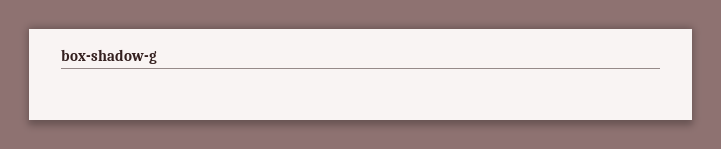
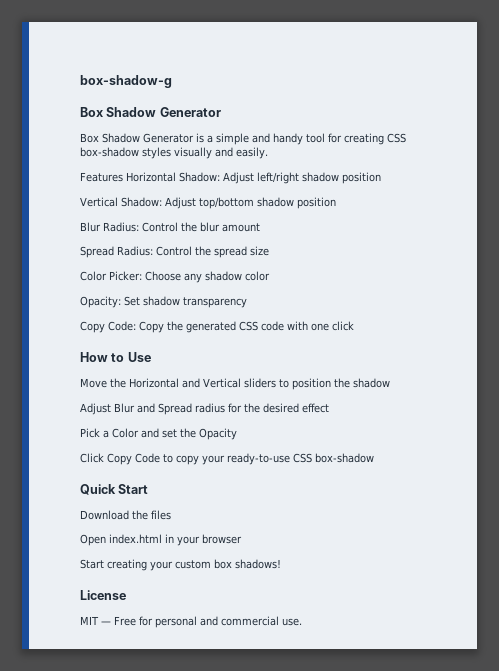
(157, 56) none -> [80,107,221,117] [80,133,406,145] [80,147,268,159] [80,172,381,184] [80,197,336,209] [80,222,260,232] [80,246,269,258] [80,271,270,283] [80,296,247,308] [80,321,354,333] [80,352,151,362] [80,378,390,390] [80,403,329,415] [80,428,237,440] [80,453,374,465] [80,484,149,495] [80,510,171,520] [80,534,242,546] [80,559,281,571] [80,590,126,600] [80,616,302,628] // Box Shadow Generator // Box Shadow Generator is a simple and handy tool for creating CSS box-shadow styles visually and easily. // Features Horizontal Shadow: Adjust left/right shadow position // Vertical Shadow: Adjust top/bottom shadow position // Blur Radius: Control the blur amount // Spread Radius: Control the spread size // Color Picker: Choose any shadow color // Opacity: Set shadow transparency // Copy Code: Copy the generated CSS code with one click // How to Use // Move the Horizontal and Vertical sliders to position the shadow // Adjust Blur and Spread radius for the desired effect // Pick a Color and set the Opacity // Click Copy Code to copy your ready-to-use CSS box-shadow // Quick Start // Download the files // Open index.html in your browser // Start creating your custom box shadows! // License // MIT — Free for personal and commercial use.

